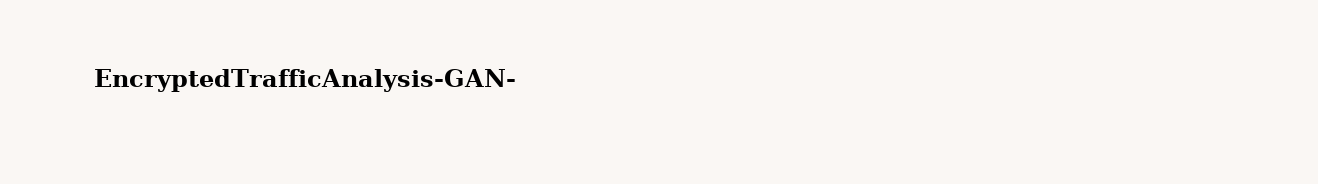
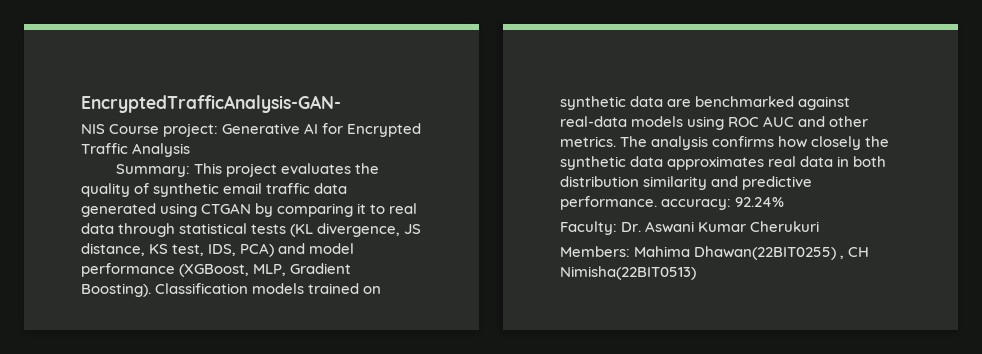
(516, 80) none -> [81,123,422,137] [81,143,191,157] [116,163,380,177] [81,183,348,197] [81,203,418,217] [81,223,422,237] [81,243,355,257] [81,263,352,277] [81,283,382,297] [560,96,851,110] [560,116,869,130] [560,136,890,150] [560,156,887,170] [560,176,813,190] [560,196,785,210] [560,221,820,235] [560,246,870,260] [560,266,696,280] // NIS Course project: Generative AI for Encrypted Traffic Analysis // Summary: This project evaluates the quality of synthetic email traffic data generated using CTGAN by comparing it to real data through statistical tests (KL divergence, JS distance, KS test, IDS, PCA) and model performance (XGBoost, MLP, Gradient Boosting). Classification models trained on synthetic data are benchmarked against real-data models using ROC AUC and other metrics. The analysis confirms how closely the synthetic data approximates real data in both distribution similarity and predictive performance. accuracy: 92.24% // Faculty: Dr. Aswani Kumar Cherukuri // Members: Mahima Dhawan(22BIT0255) , CH Nimisha(22BIT0513)

